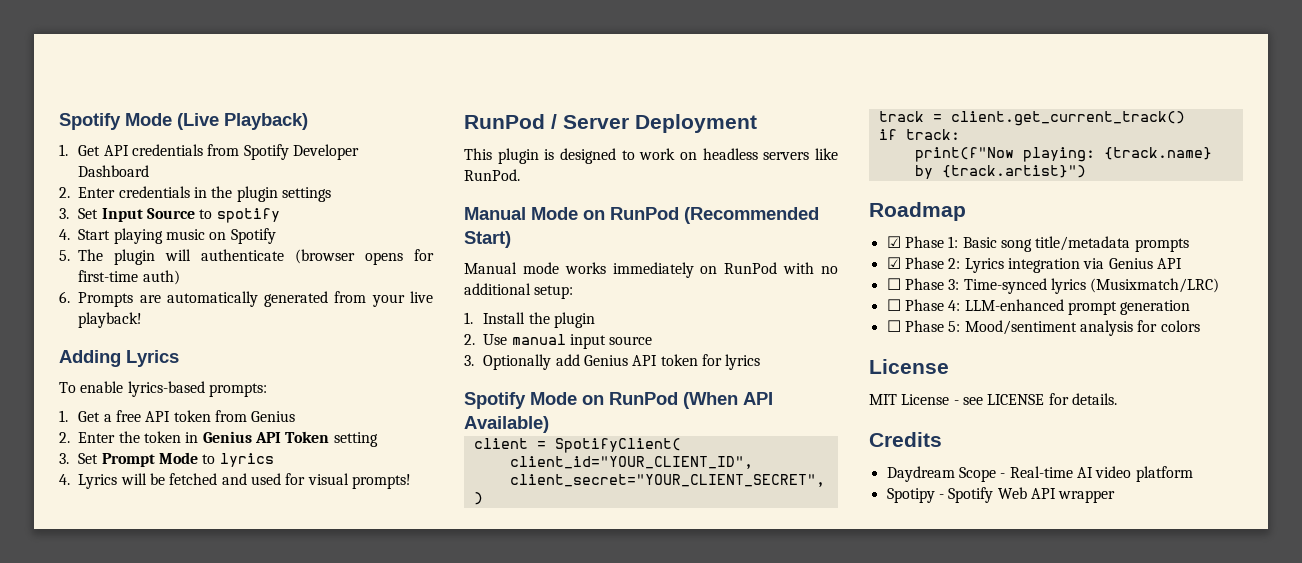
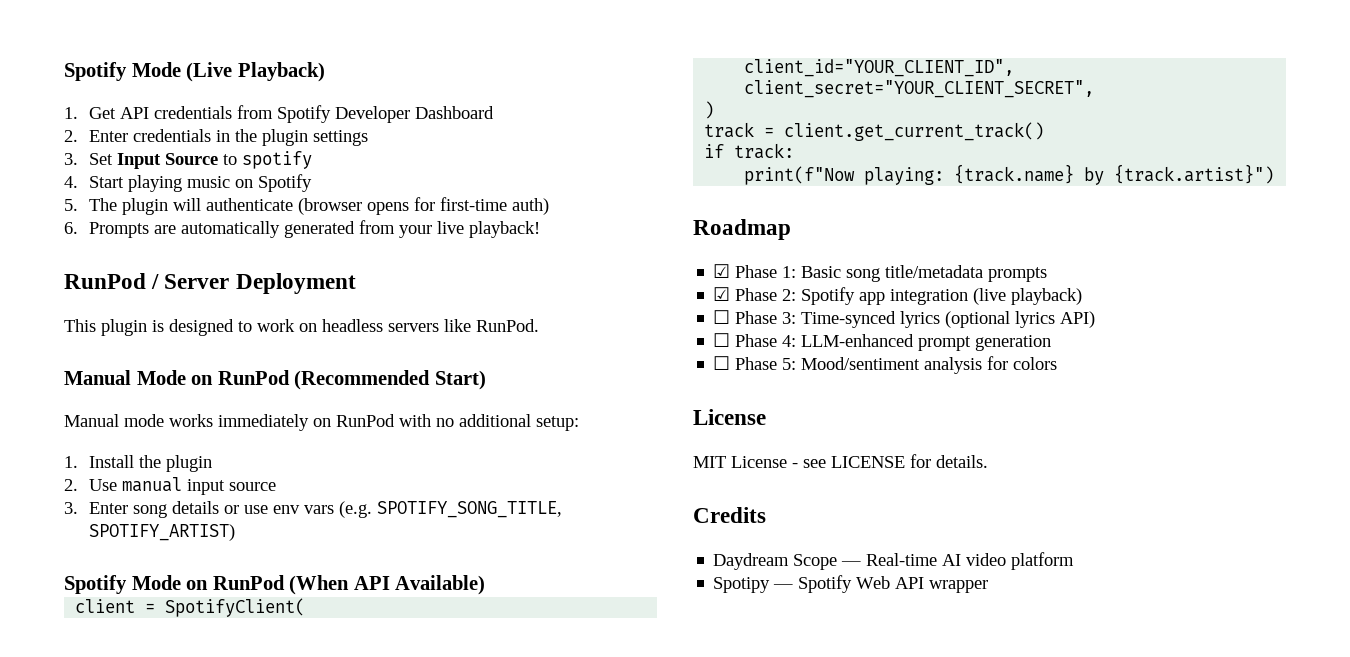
[59,350,179,367] [59,381,267,397] [59,410,296,422] [59,431,378,447] [59,452,274,467] [59,473,411,489] // Adding Lyrics // To enable lyrics-based prompts: // 1. Get a free API token from Genius // 2. Enter the token in Genius API Token setting // 3. Set Prompt Mode to lyrics // 4. Lyrics will be fetched and used for visual prompts! -> (541, 229) none
[483,354,761,370] Optionally add Genius API token for lyrics -> [89,501,563,518] [89,524,236,541] Enter song details or use env vars (e.g. SPOTIFY_SONG_TITLE, SPOTIFY_ARTIST)
[964,258,1182,273] Lyrics integration via Genius API -> [801,287,1083,305] Spotify app integration (live playback)
[1090,278,1220,293] (Musixmatch/LRC) -> [945,311,1096,328] (optional lyrics API)
[1000,473,1006,478] - -> [841,561,862,566] —
[938,494,944,499] - -> [773,584,794,589] —

